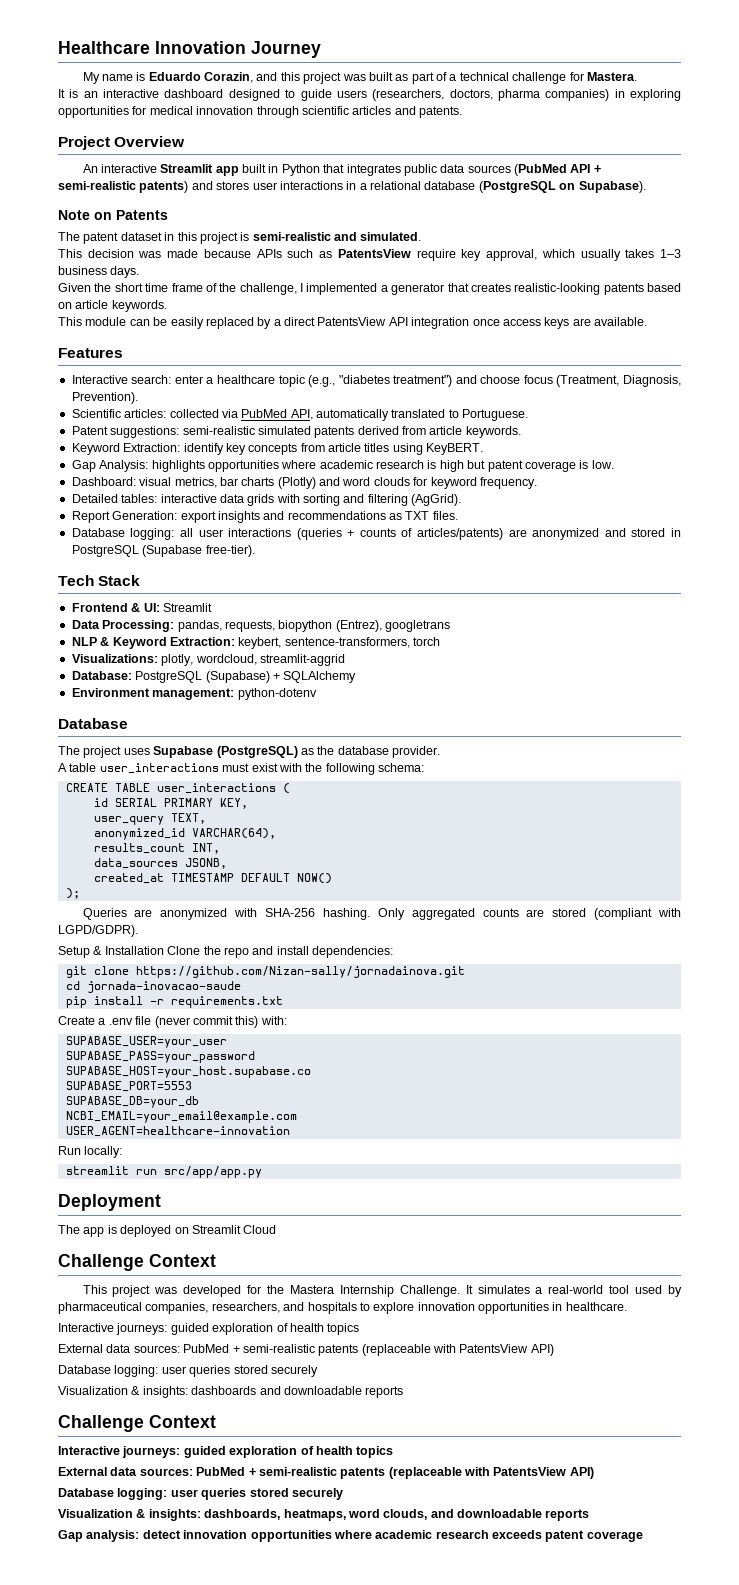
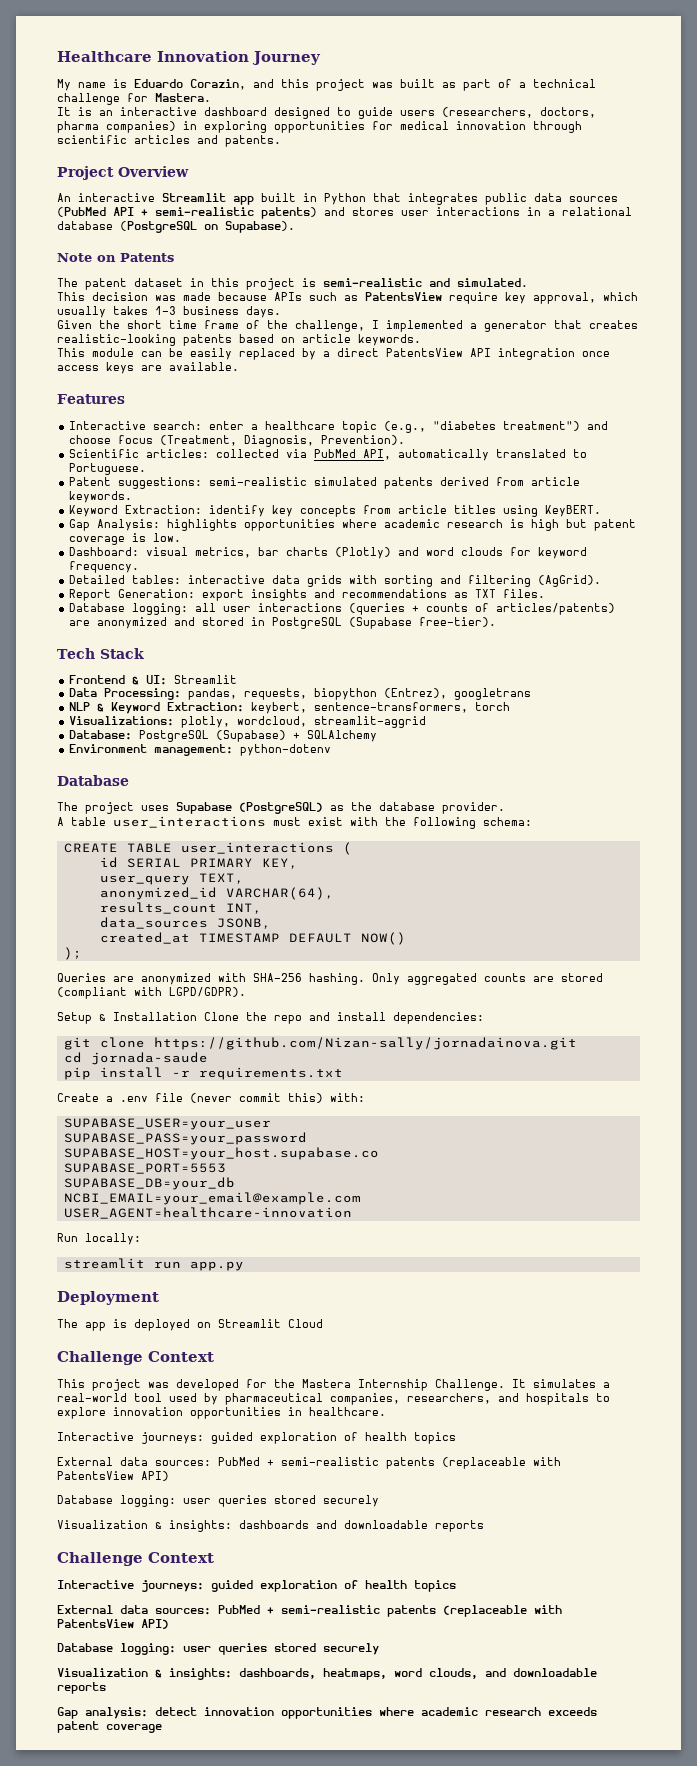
[86,981,241,993] jornada-inovacao-saude -> [90,1052,208,1065] jornada-saude
[163,1166,262,1178] src/app/app.py -> [189,1261,244,1271] app.py

